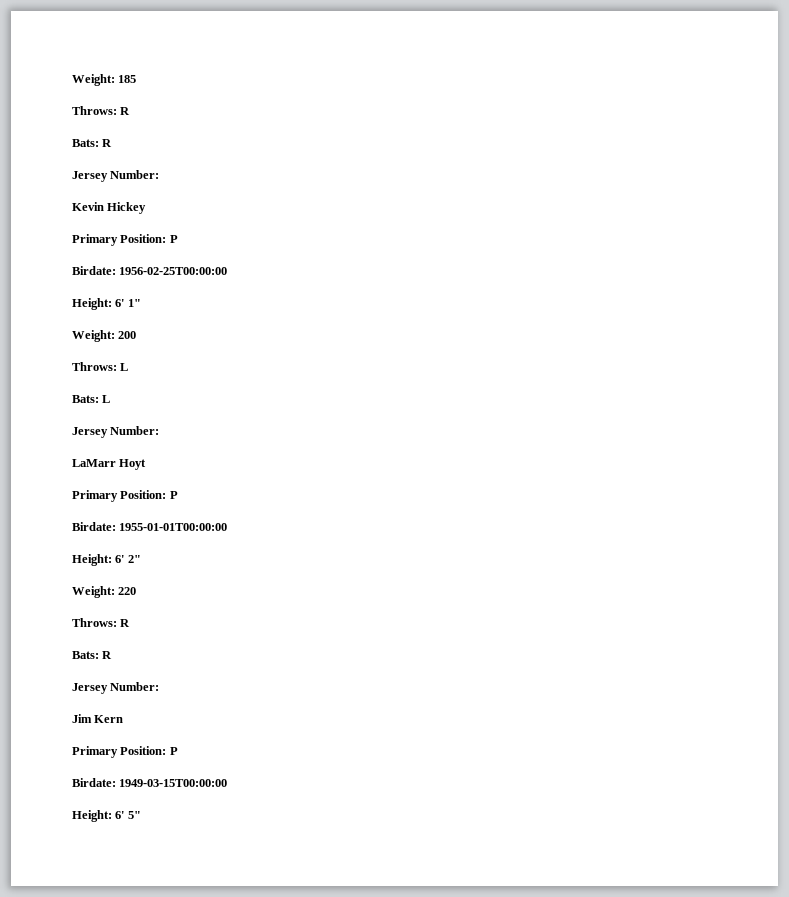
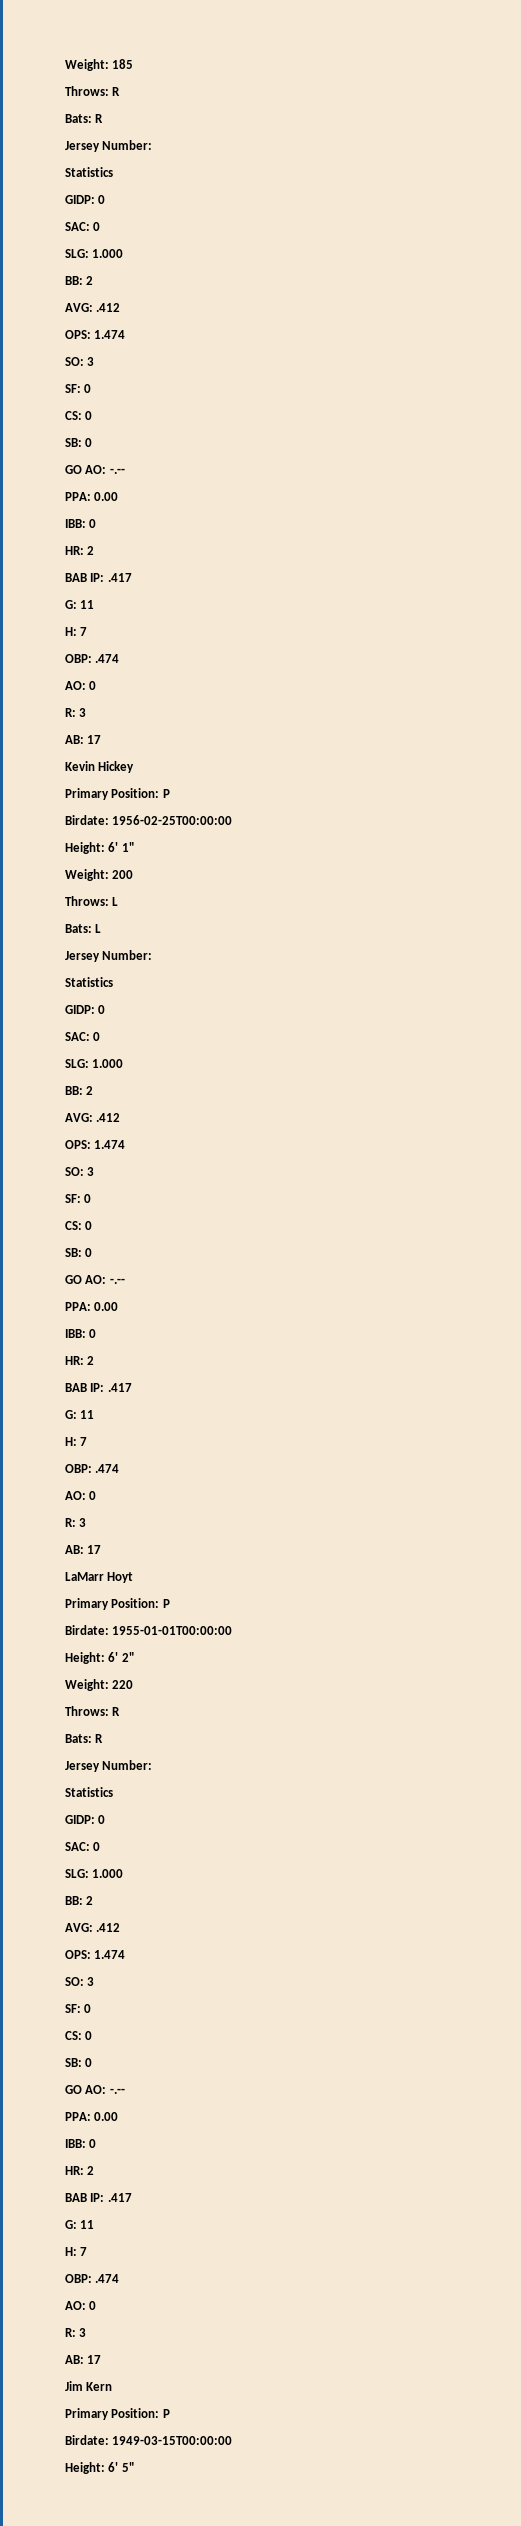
(160, 174) none -> [65,167,113,177] [65,195,106,204] [65,222,101,231] [65,249,124,258] [65,276,94,285] [65,303,121,312] [65,330,126,339] [65,357,95,366] [65,384,92,393] [65,411,93,420] [65,438,93,447] [65,465,125,474] [65,492,119,501] [65,519,97,528] [65,546,95,555] [65,573,132,582] [65,600,95,609] [65,627,88,636] [65,654,120,663] [65,681,97,690] [65,708,87,717] [65,735,102,744] // Statistics // GIDP: 0 // SAC: 0 // SLG: 1.000 // BB: 2 // AVG: .412 // OPS: 1.474 // SO: 3 // SF: 0 // CS: 0 // SB: 0 // GO AO: -.-- // PPA: 0.00 // IBB: 0 // HR: 2 // BAB IP: .417 // G: 11 // H: 7 // OBP: .474 // AO: 0 // R: 3 // AB: 17
(160, 430) none -> [65,977,113,987] [65,1005,106,1014] [65,1032,101,1041] [65,1059,124,1068] [65,1086,94,1095] [65,1113,121,1122] [65,1140,126,1149] [65,1167,95,1176] [65,1194,92,1203] [65,1221,93,1230] [65,1248,93,1257] [65,1275,125,1284] [65,1302,119,1311] [65,1329,97,1338] [65,1356,95,1365] [65,1383,132,1392] [65,1410,95,1419] [65,1437,88,1446] [65,1464,120,1473] [65,1491,97,1500] [65,1518,87,1527] [65,1545,102,1554] // Statistics // GIDP: 0 // SAC: 0 // SLG: 1.000 // BB: 2 // AVG: .412 // OPS: 1.474 // SO: 3 // SF: 0 // CS: 0 // SB: 0 // GO AO: -.-- // PPA: 0.00 // IBB: 0 // HR: 2 // BAB IP: .417 // G: 11 // H: 7 // OBP: .474 // AO: 0 // R: 3 // AB: 17
(160, 686) none -> [65,1787,113,1797] [65,1815,106,1824] [65,1842,101,1851] [65,1869,124,1878] [65,1896,94,1905] [65,1923,121,1932] [65,1950,126,1959] [65,1977,95,1986] [65,2004,92,2013] [65,2031,93,2040] [65,2058,93,2067] [65,2085,125,2094] [65,2112,119,2121] [65,2139,97,2148] [65,2166,95,2175] [65,2193,132,2202] [65,2220,95,2229] [65,2247,88,2256] [65,2274,120,2283] [65,2301,97,2310] [65,2328,87,2337] [65,2355,102,2364] // Statistics // GIDP: 0 // SAC: 0 // SLG: 1.000 // BB: 2 // AVG: .412 // OPS: 1.474 // SO: 3 // SF: 0 // CS: 0 // SB: 0 // GO AO: -.-- // PPA: 0.00 // IBB: 0 // HR: 2 // BAB IP: .417 // G: 11 // H: 7 // OBP: .474 // AO: 0 // R: 3 // AB: 17

